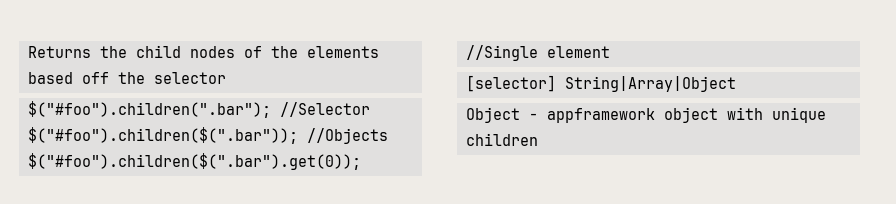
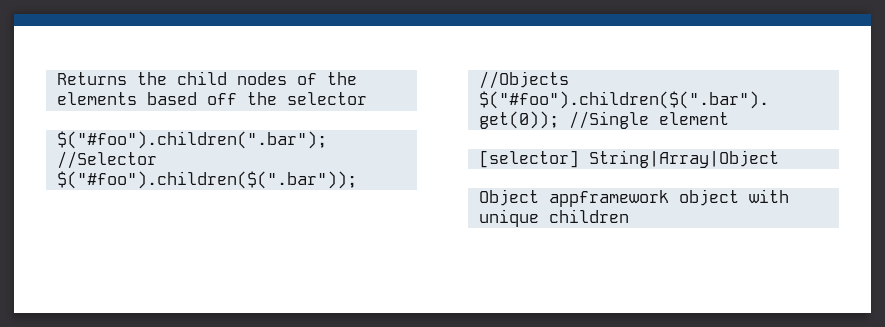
[529,113,539,120] - -> (539, 197) none

